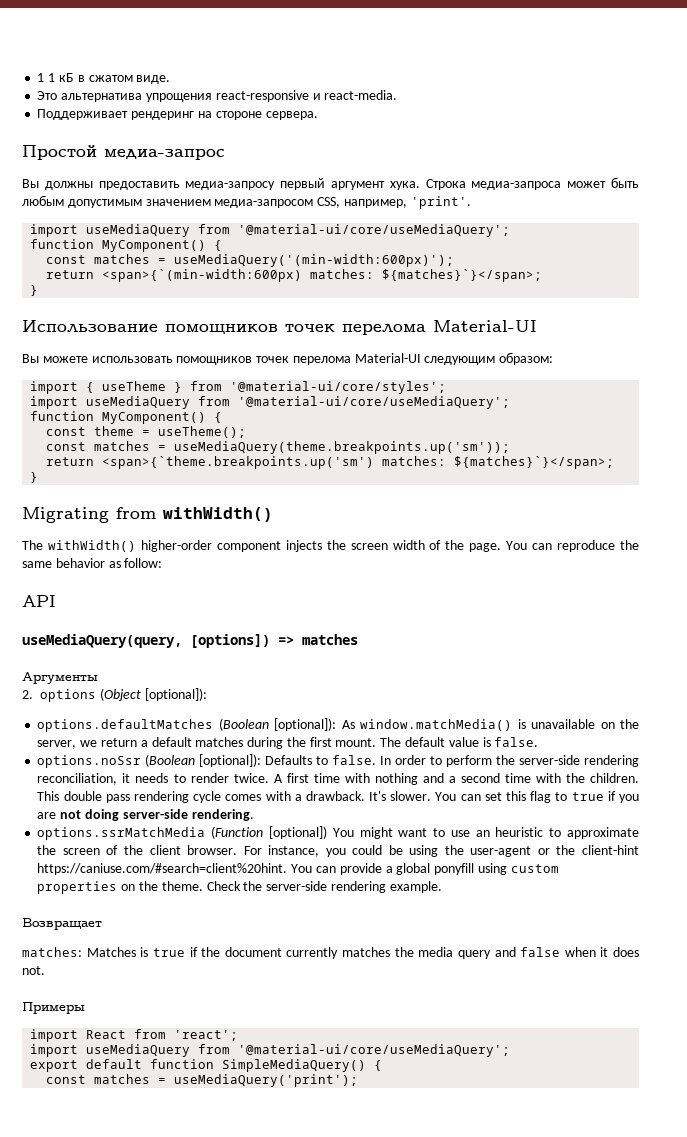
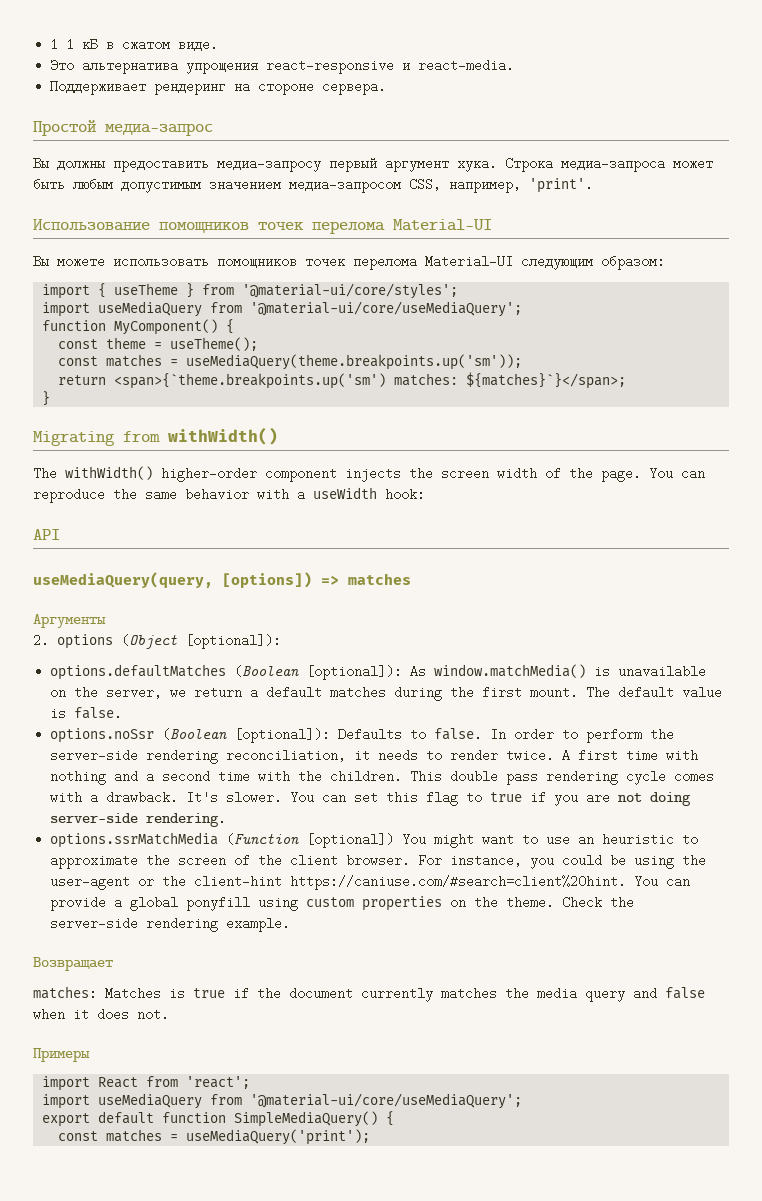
[30,224,511,237] [30,239,223,252] [46,254,455,267] [46,269,543,282] [30,285,39,296] // import useMediaQuery from '@material-ui/core/useMediaQuery'; // function MyComponent() { // const matches = useMediaQuery('(min-width:600px)'); // return <span>{`(min-width:600px) matches: ${matches}`}</span>; // } -> (593, 185) none
[108,558,163,568] as follow: -> [257,487,425,501] with a useWidth hook:

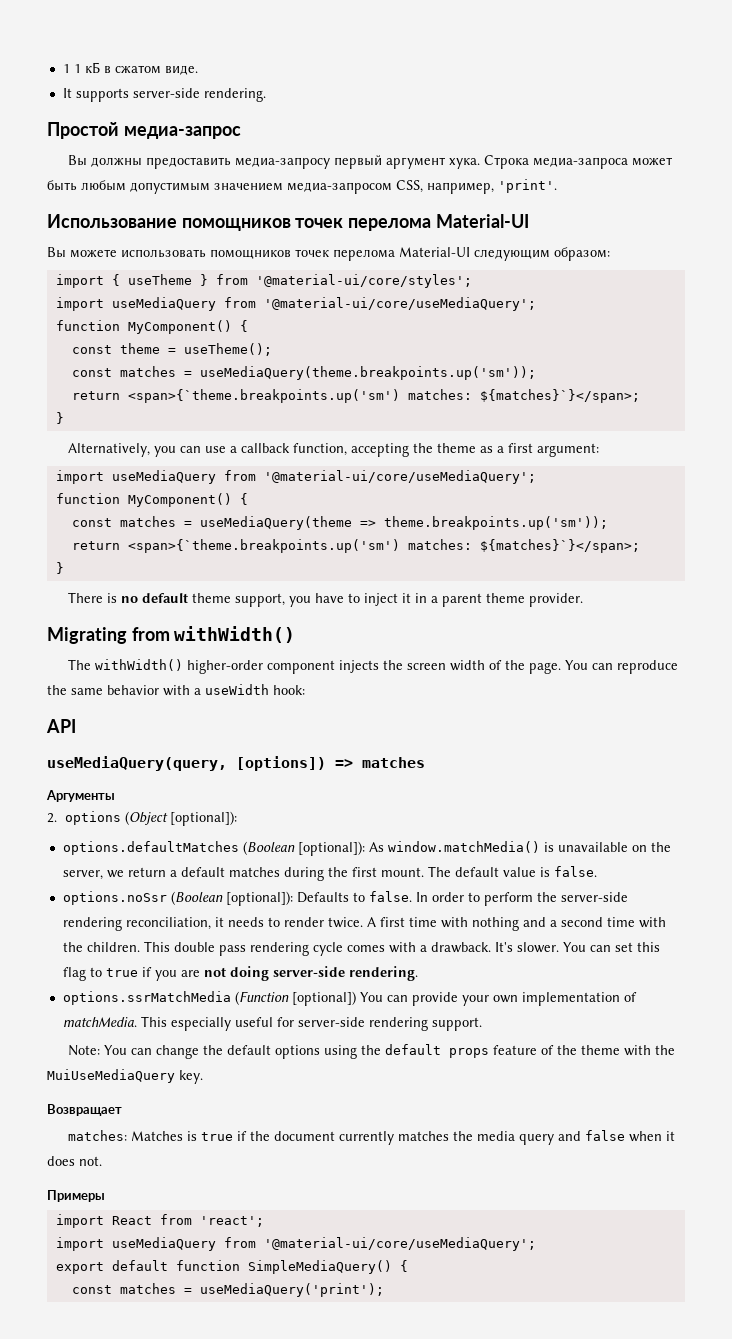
[50,57,515,74] [50,78,387,95] Это альтернатива упрощения react-responsive и react-media. // Поддерживает рендеринг на стороне сервера. -> [62,88,266,102] It supports server-side rendering.
(51, 398) none -> [68,443,600,457] [55,470,536,484] [55,493,248,507] [71,516,608,530] [71,539,640,553] [55,562,64,574] [68,592,584,607] // Alternatively, you can use a callback function, accepting the theme as a first argument: // import useMediaQuery from '@material-ui/core/useMediaQuery'; // function MyComponent() { // const matches = useMediaQuery(theme => theme.breakpoints.up('sm')); // return <span>{`theme.breakpoints.up('sm') matches: ${matches}`}</span>; // } // There is no default theme support, you have to inject it in a parent theme provider.
[434,833,699,848] [50,854,707,869] [50,875,691,890] [50,896,635,911] [50,917,291,932] might want to use an heuristic to approximate the screen of the client browser. For instance, you could be using the user-agent or the client-hint https://caniuse.com/#search=client%20hint. You can provide a global ponyfill using custom properties on the theme. Check the server-side rendering example. -> [386,992,637,1006] [62,1016,482,1031] [68,1044,676,1059] [47,1069,203,1084] can provide your own implementation of matchMedia. This especially useful for server-side rendering support. // Note: You can change the default options using the default props feature of the theme with the MuiUseMediaQuery key.

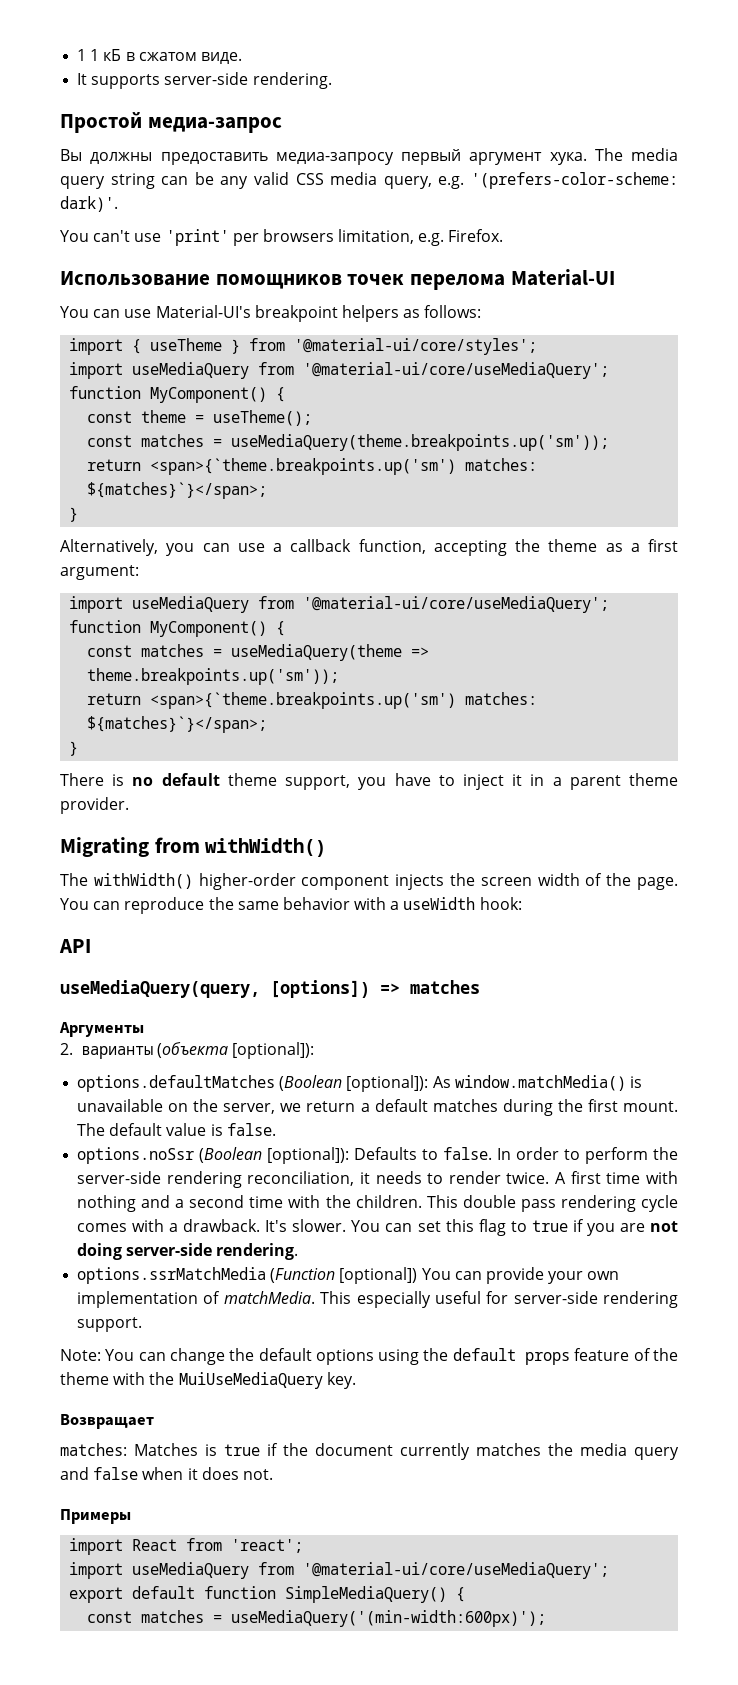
[484,155,673,169] [47,179,557,194] Строка медиа-запроса может быть любым допустимым значением медиа-запросом CSS, например, 'print'. -> [594,148,678,161] [60,172,678,189] [60,196,118,212] [60,229,504,246] The media query string can be any valid CSS media query, e.g. '(prefers-color-scheme: dark)'. // You can't use 'print' per browsers limitation, e.g. Firefox.
[47,247,610,261] Вы можете использовать помощников точек перелома Material-UI следующим образом: -> [60,305,482,322] You can use Material-UI's breakpoint helpers as follows:
[65,811,169,825] options (Object -> [80,1042,228,1059] варианты (объекта
[199,1283,384,1297] useMediaQuery('print'); -> [231,1610,547,1627] useMediaQuery('(min-width:600px)');

